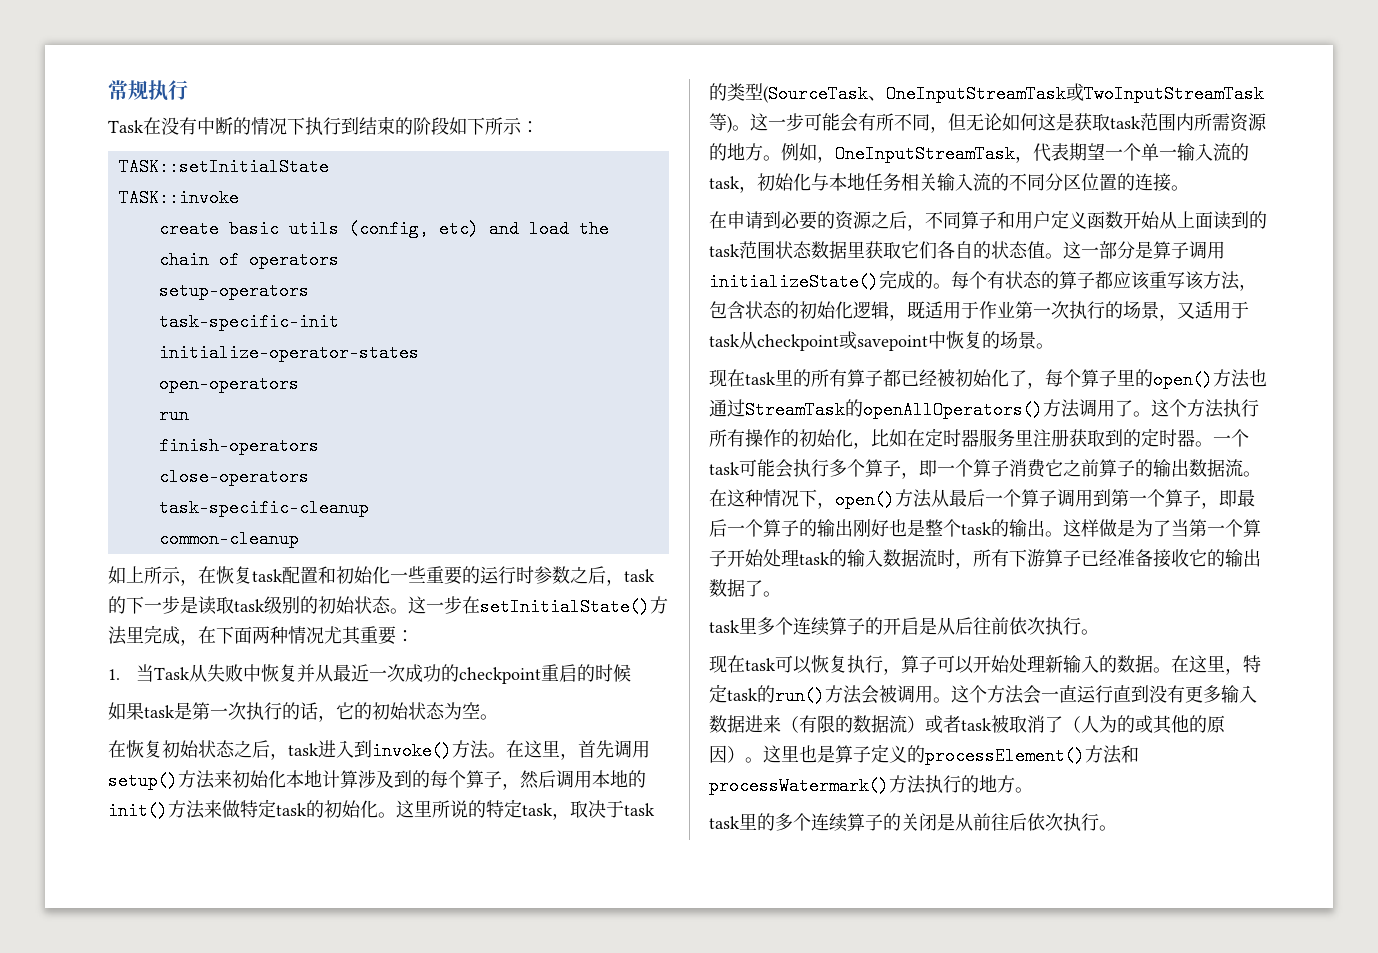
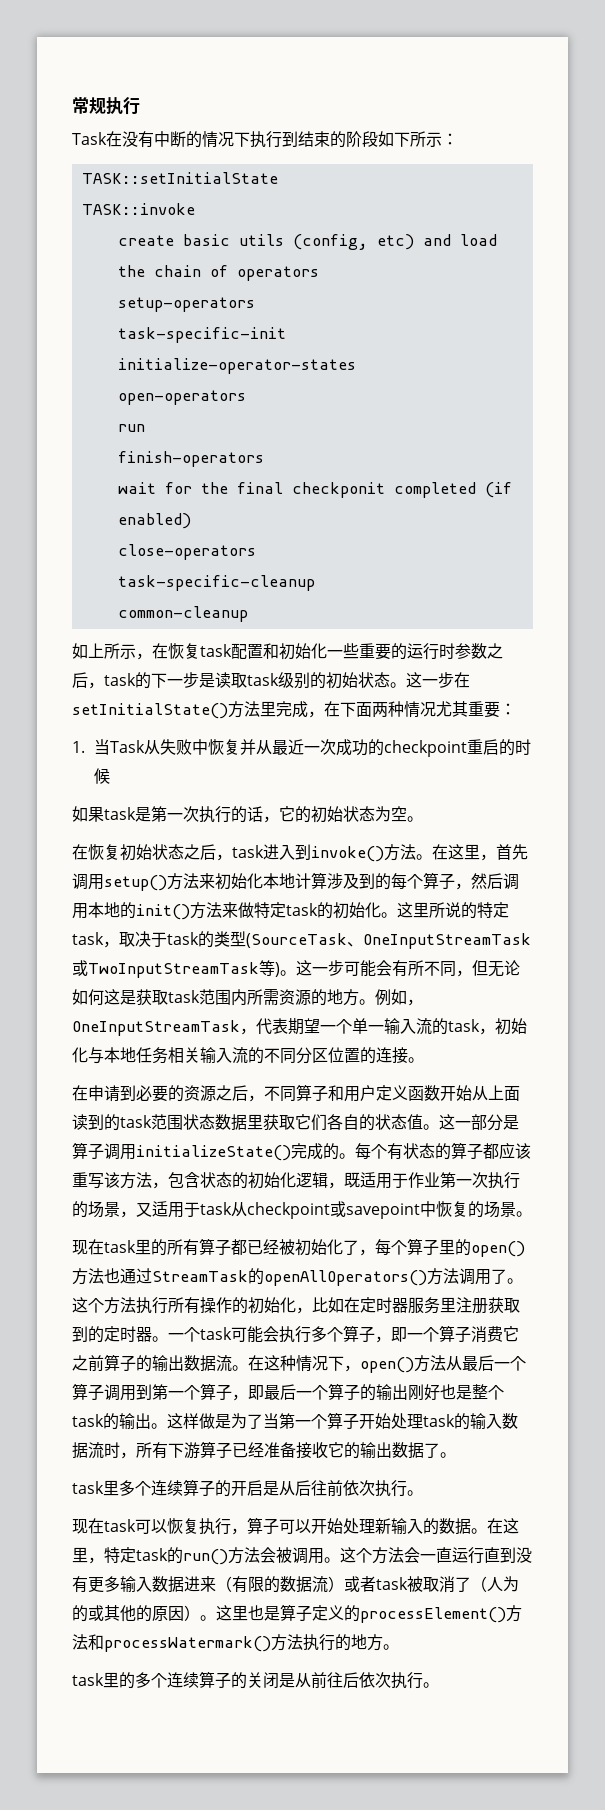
(319, 446) none -> [117,482,512,498] [117,513,191,529] // wait for the final checkponit completed (if enabled)

